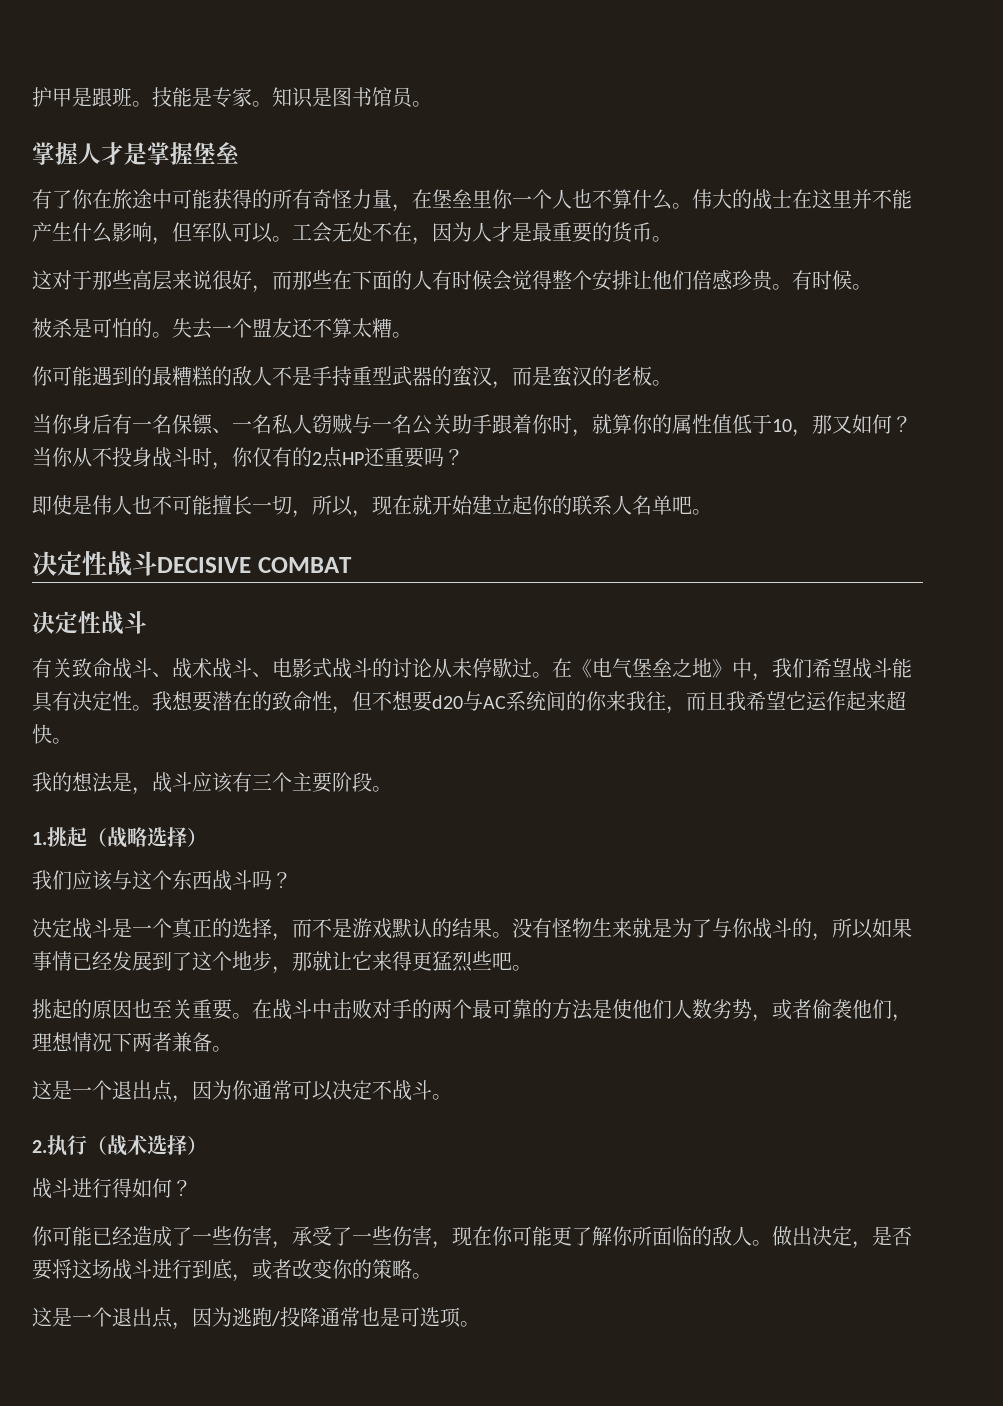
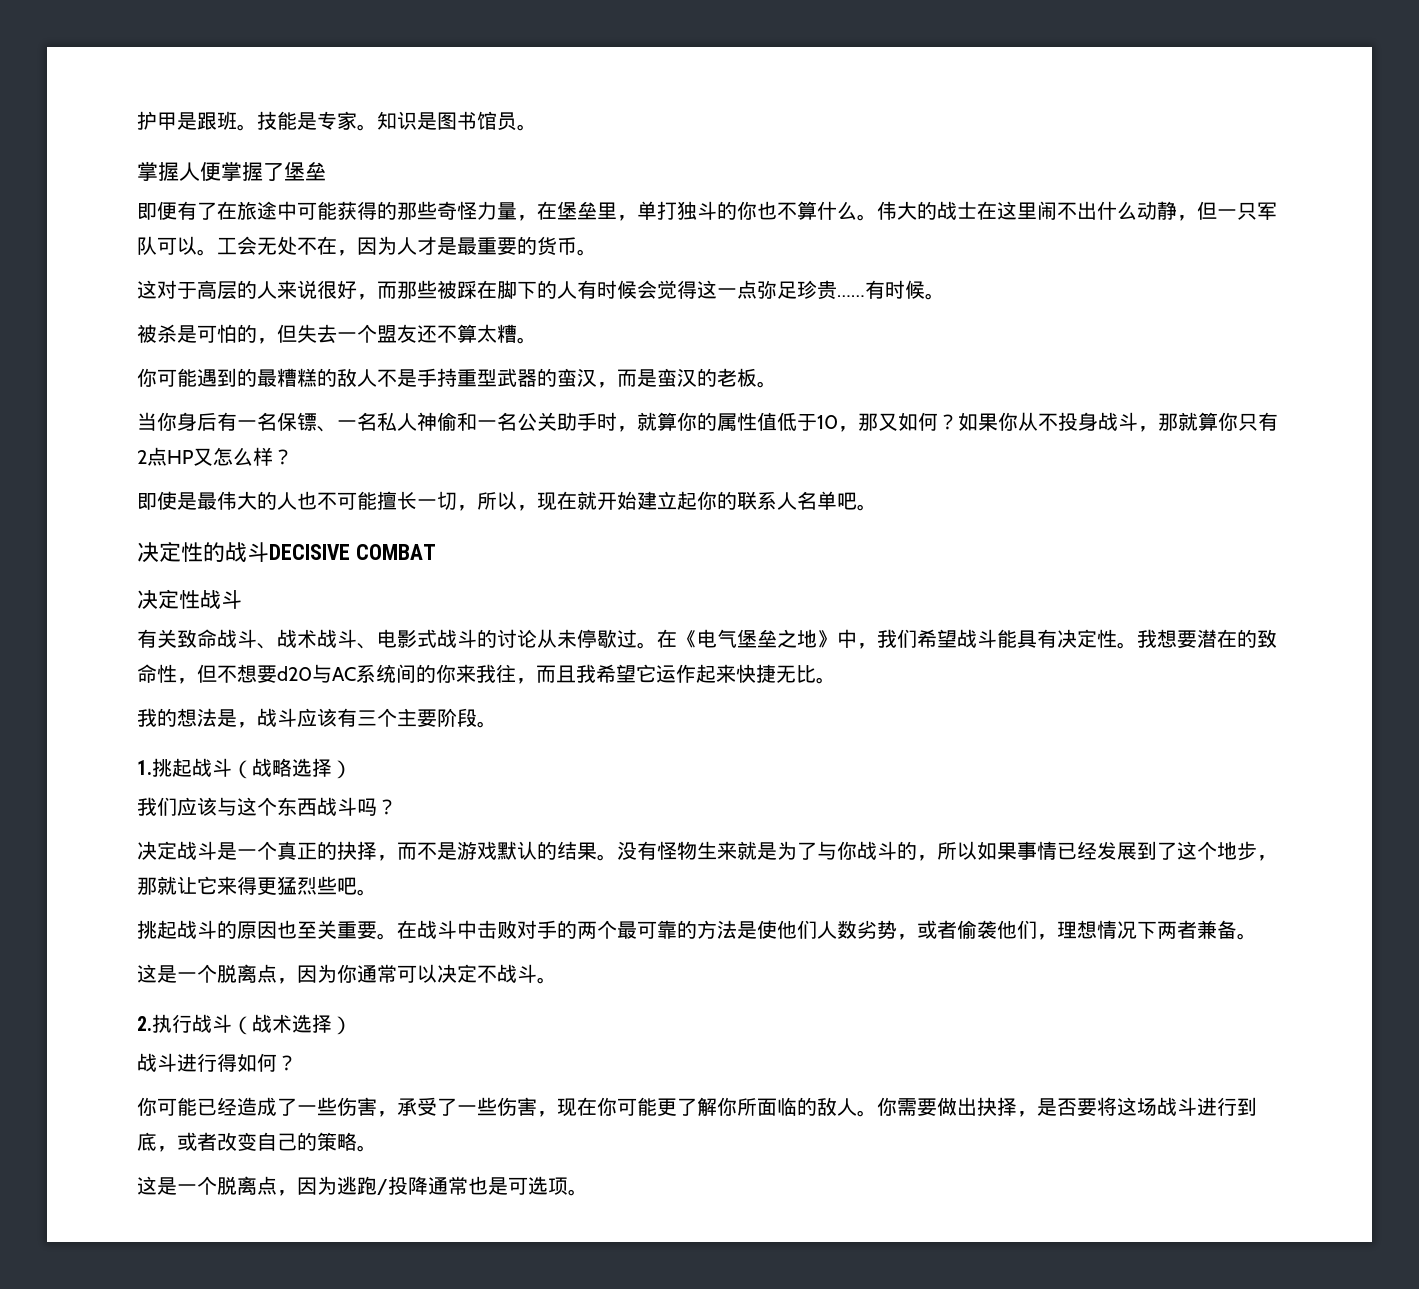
[101,142,194,165] 才是掌握 -> [200,161,284,181] 便掌握了
[32,189,93,209] 有了你 -> [137,201,217,220] 即便有了
[272,189,312,209] 所有 -> [397,201,437,220] 那些
[492,189,572,209] 你一个人 -> [617,201,757,221] ，单打独斗的你
[852,189,912,209] [32,222,192,245] 并不能产生什么影响，但 -> [1037,201,1257,221] 闹不出什么动静，但一只
[92,270,172,291] 那些高层 -> [197,280,277,300] 高层的人
[332,270,392,290] 在下面 -> [437,280,537,299] 被踩在脚下
[552,269,792,291] 整个安排让他们倍感珍贵。 -> [697,280,865,300] 这一点弥足珍贵……
[152,332,172,338] 。 -> [257,324,297,344] ，但
[312,414,372,434] 窃贼与 -> [417,412,477,431] 神偷和
[492,414,553,434] 跟着你 -> (597, 421) none
[32,447,52,467] 当 -> [958,412,998,431] 如果
[192,447,312,470] 时，你仅有的 -> [1138,412,1278,432] ，那就算你只有
[364,447,444,468] 还重要吗 -> [193,447,273,466] 又怎么样
[92,495,112,515] 伟 -> [197,491,277,510] 最伟大的
(107, 563) none -> [203,542,225,562] 的
[886,691,906,711] [32,724,52,744] 超快 -> [736,664,816,683] 快捷无比
(87, 837) none -> [192,758,232,777] 战斗
[232,918,252,938] 选 -> [337,841,357,860] 抉
(72, 1009) none -> [177,920,217,939] 战斗
[112,1080,152,1100] 退出 -> [217,964,257,983] 脱离
(87, 1145) none -> [192,1014,232,1033] 战斗
[772,1226,852,1246] 做出决定 -> [877,1097,1017,1116] 你需要做出抉择
[332,1259,353,1279] 你 -> [257,1132,297,1151] 自己
[112,1307,152,1327] 退出 -> [217,1176,257,1195] 脱离

